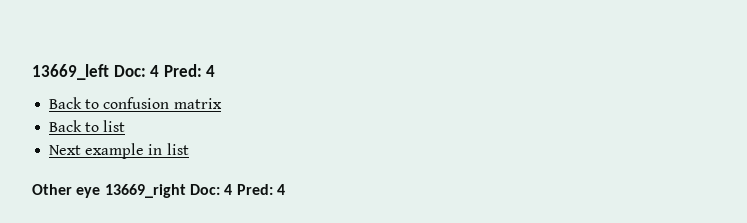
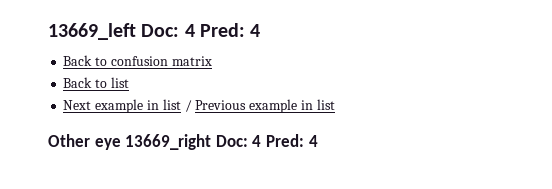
(189, 149) none -> [184,99,335,113] / Previous example in list

